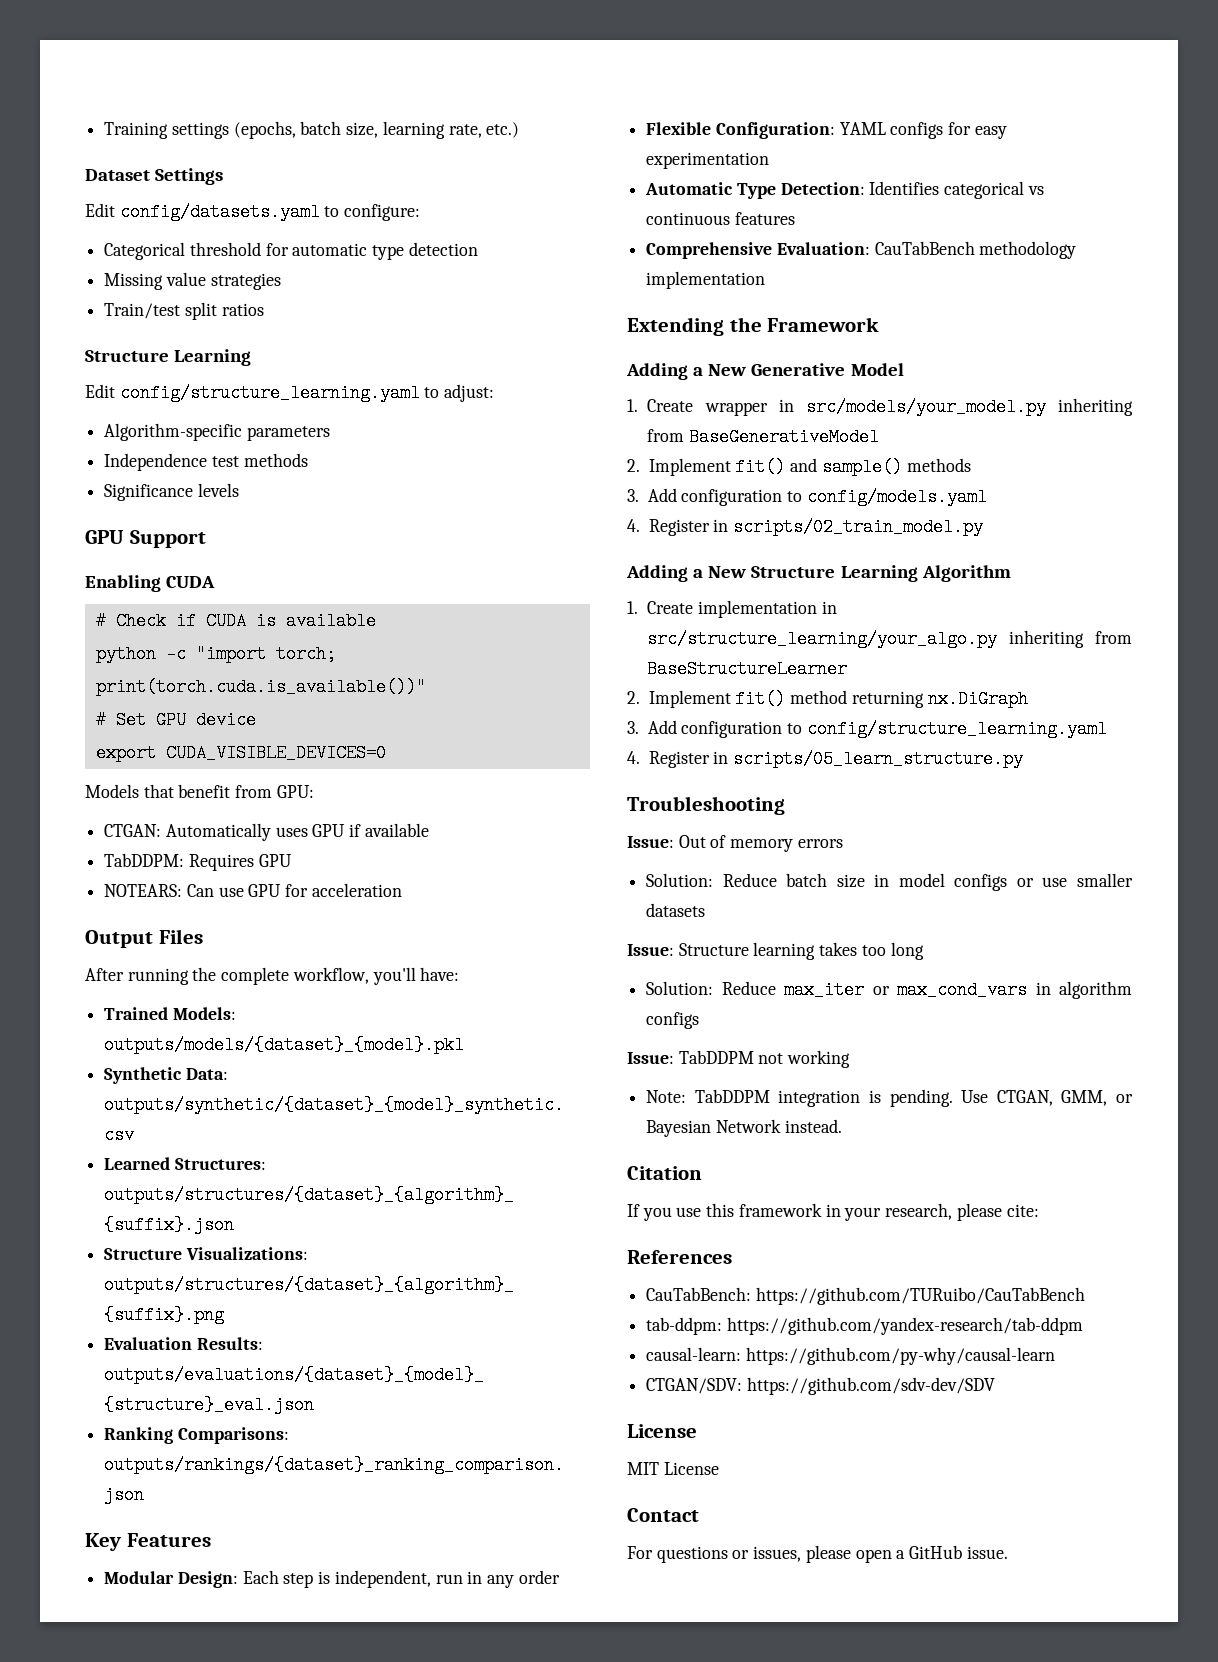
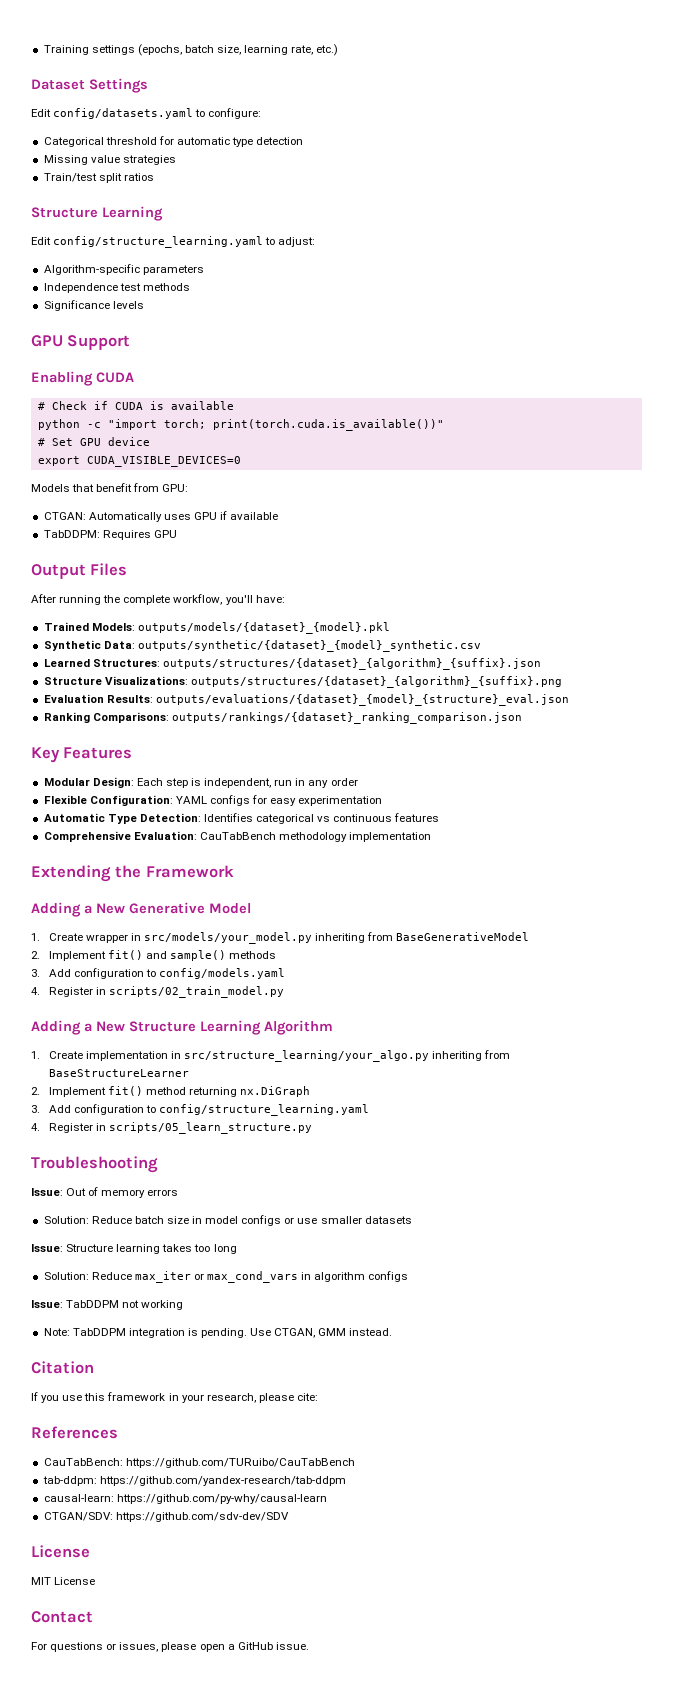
[104,883,402,897] // NOTEARS: Can use GPU for acceleration -> (177, 534) none
[1061,1090,1133,1106] [646,1119,781,1137] GMM, or Bayesian Network -> [318,1328,347,1336] GMM

